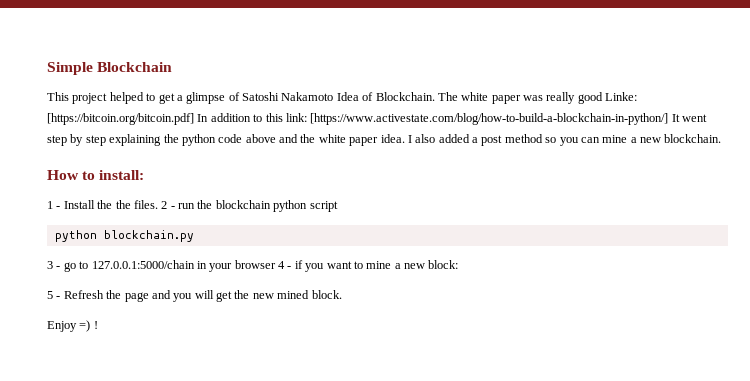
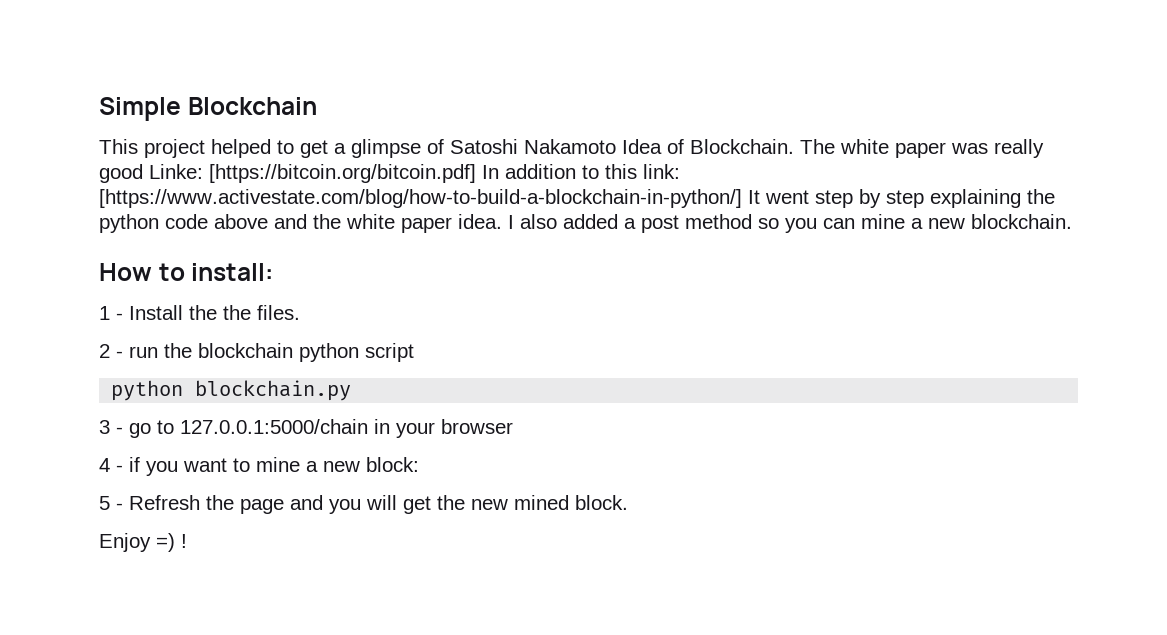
(158, 204) none -> (300, 312) //
(276, 264) none -> (513, 426) //

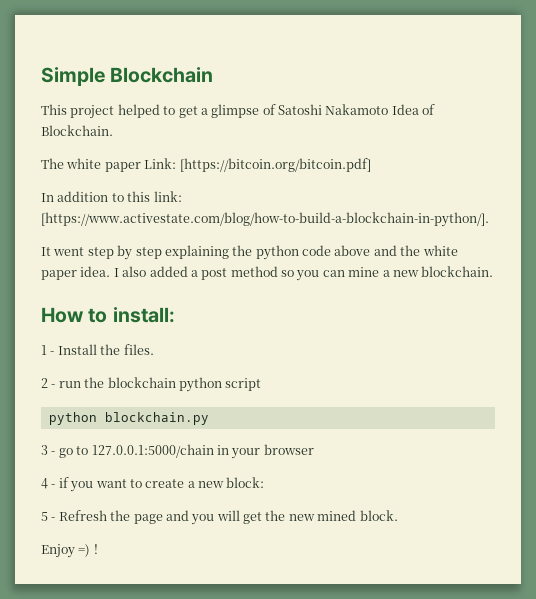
(794, 146) none -> (113, 130) //
[951,139,1044,158] [99,164,203,183] was really good Linke: -> [144,158,177,169] Link:
(476, 173) none -> (371, 165) //
[99,189,742,208] [https://www.activestate.com/blog/how-to-build-a-blockchain-in-python/] -> [41,212,489,227] [https://www.activestate.com/blog/how-to-build-a-blockchain-in-python/]. //
[223,305,251,320] the -> (121, 349) none
[256,457,300,472] mine -> [145,479,185,488] create

